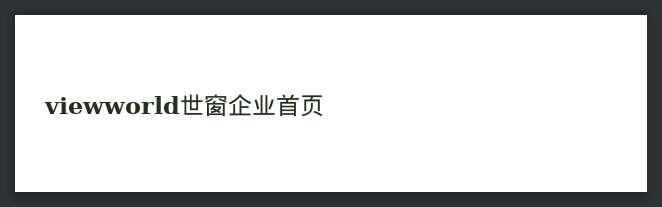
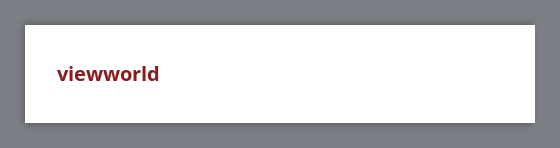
[180,94,324,117] 世窗企业首页 -> (160, 73) none

